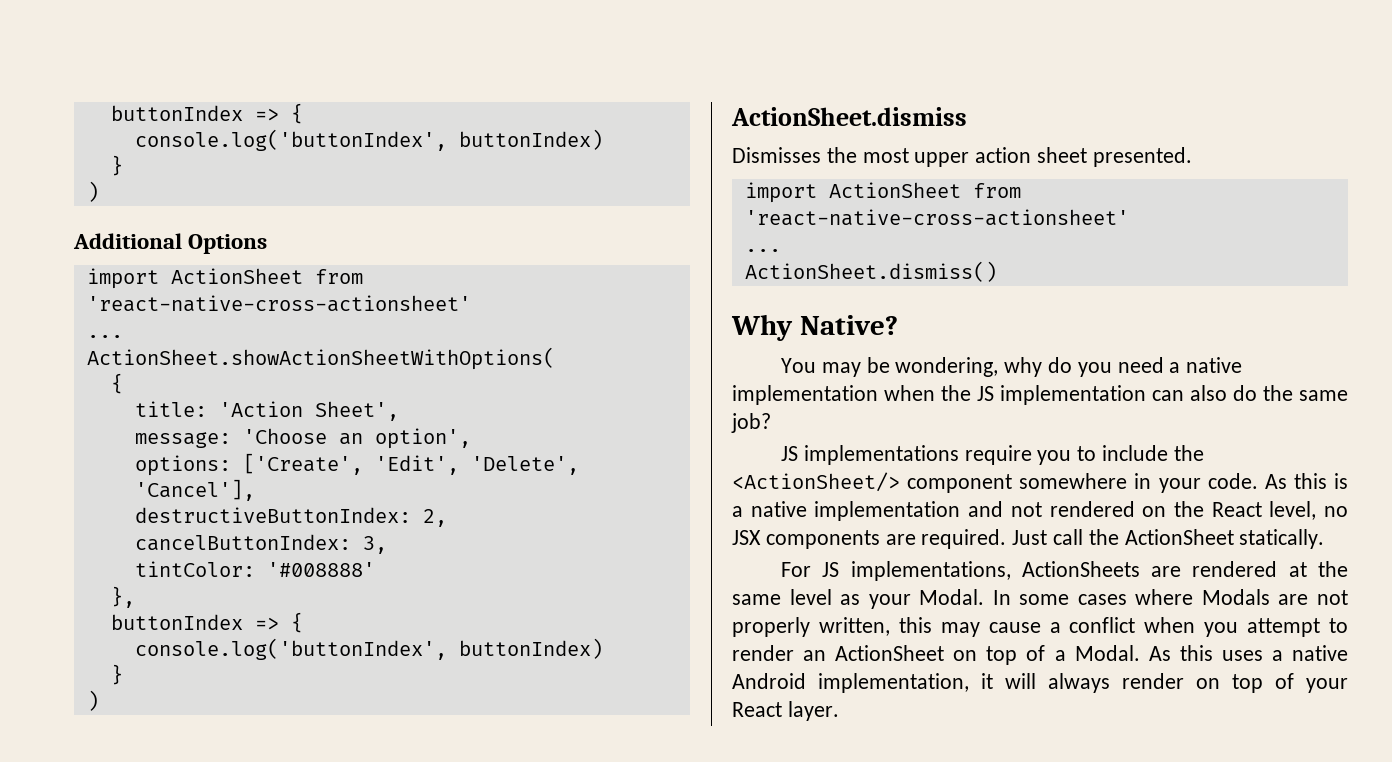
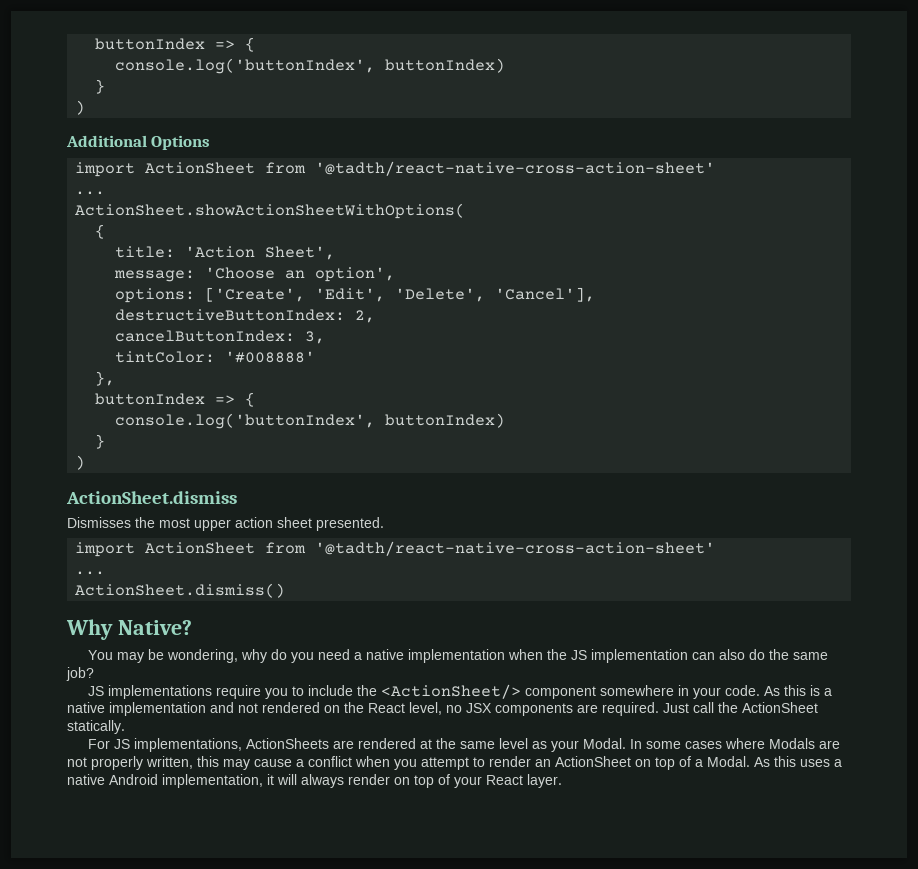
[86,295,471,312] 'react-native-cross-actionsheet' -> [315,161,716,176] '@tadth/react-native-cross-action-sheet'
[744,209,1129,226] 'react-native-cross-actionsheet' -> [315,541,716,556] '@tadth/react-native-cross-action-sheet'

